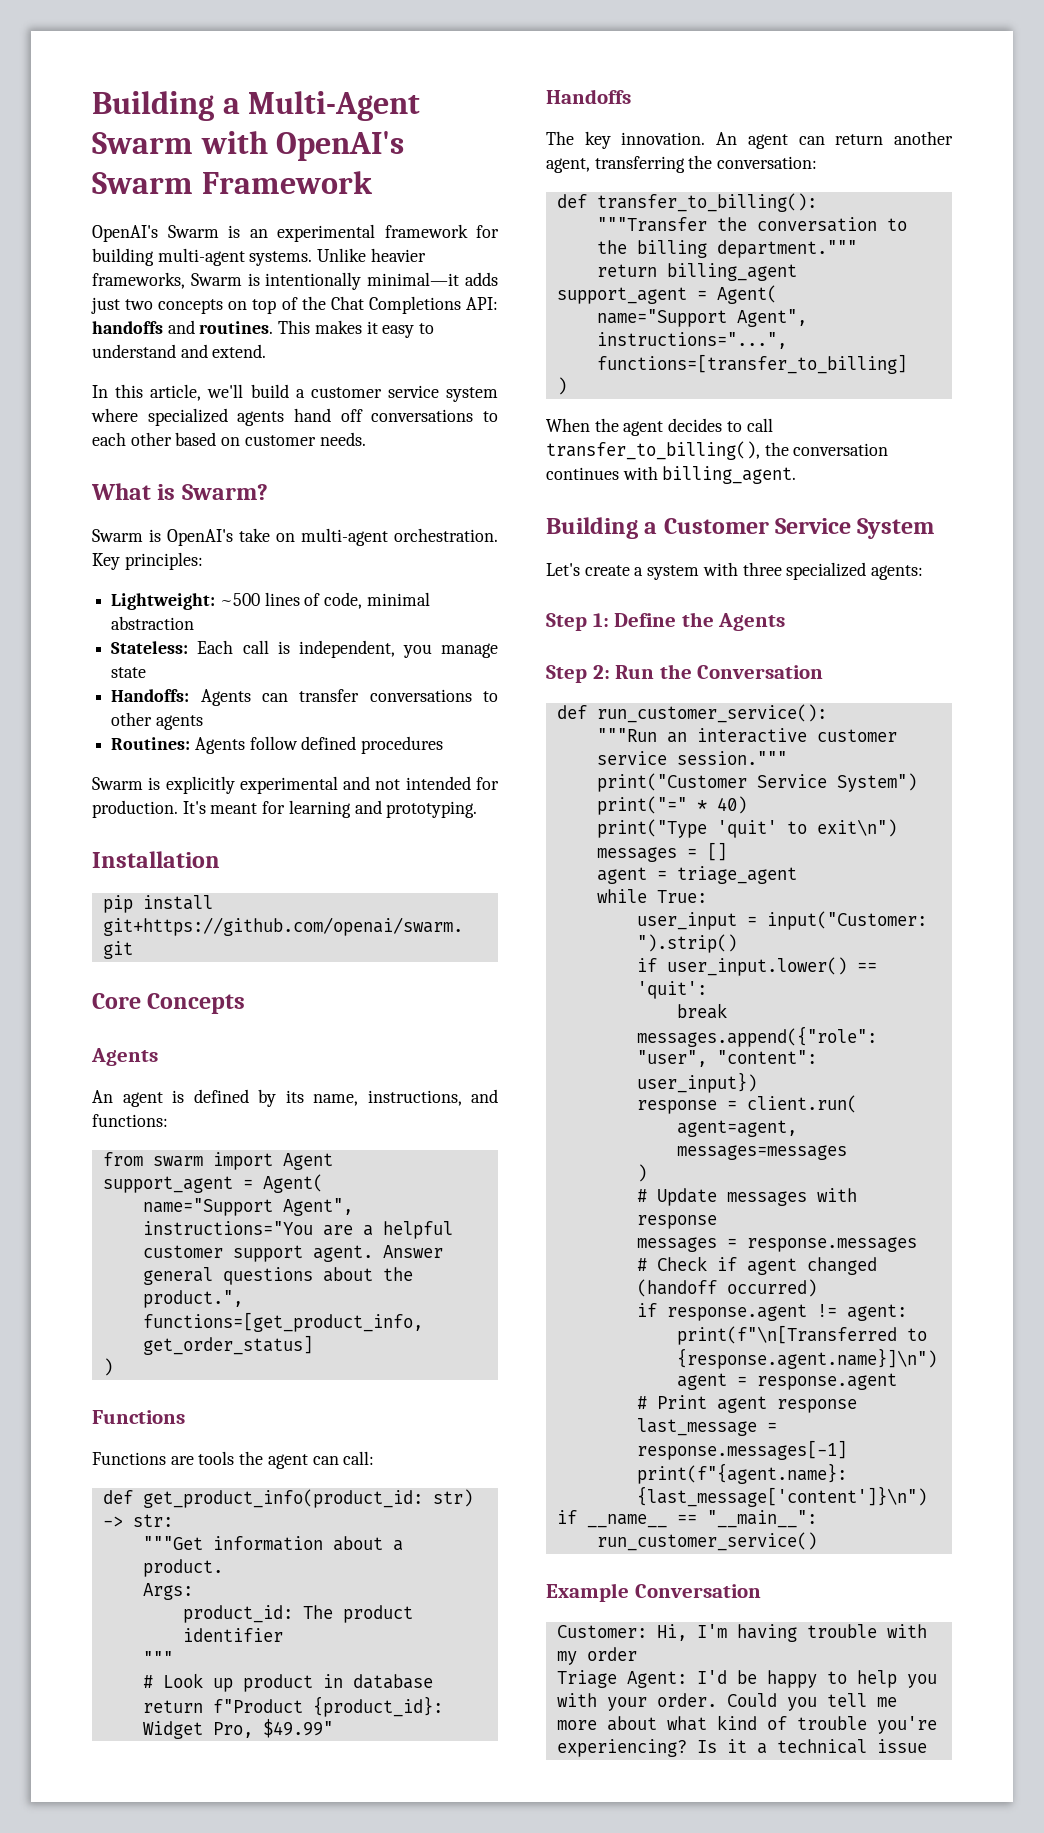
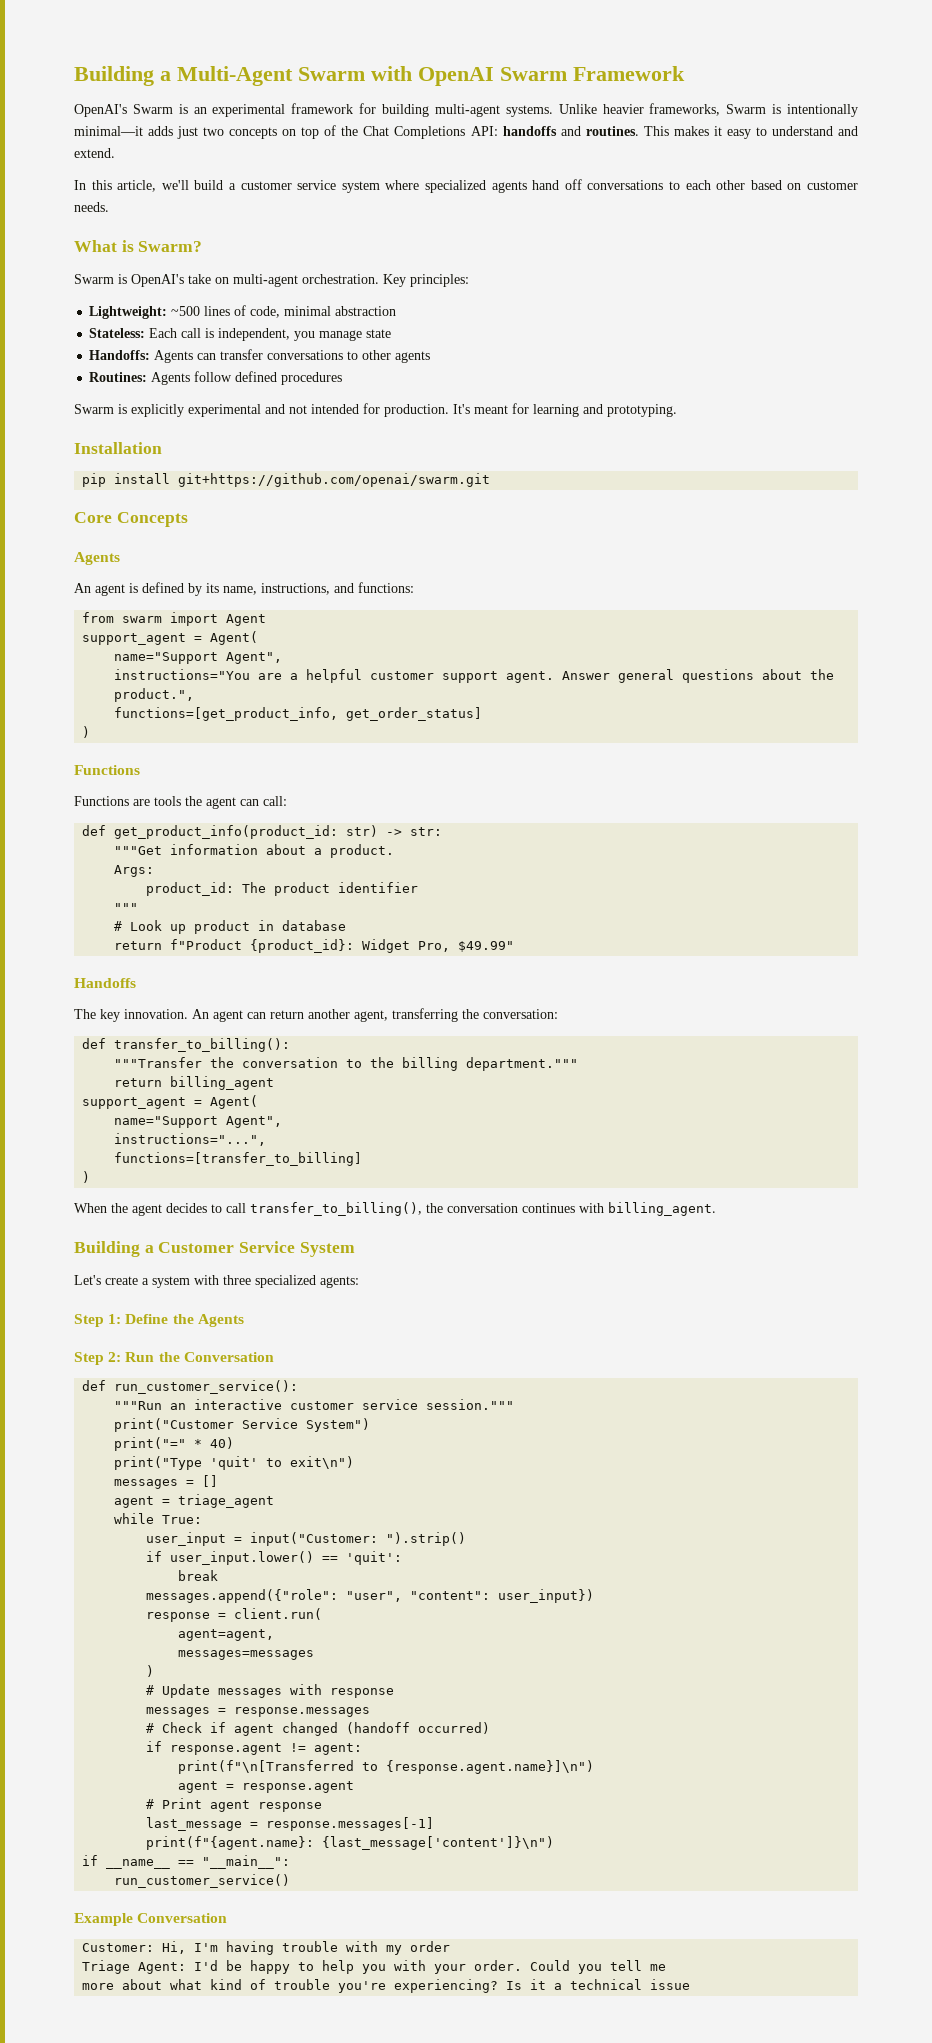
[276,131,405,161] OpenAI's -> [418,67,494,86] OpenAI

